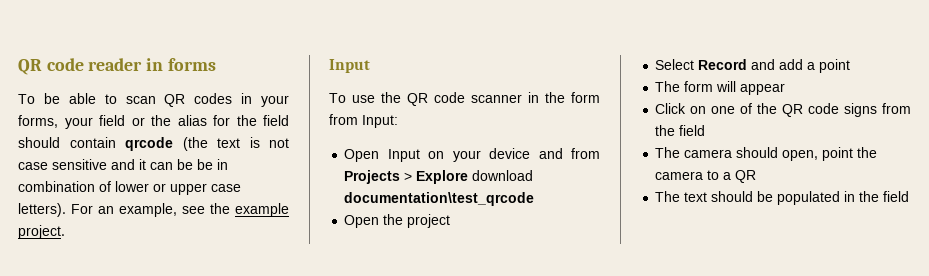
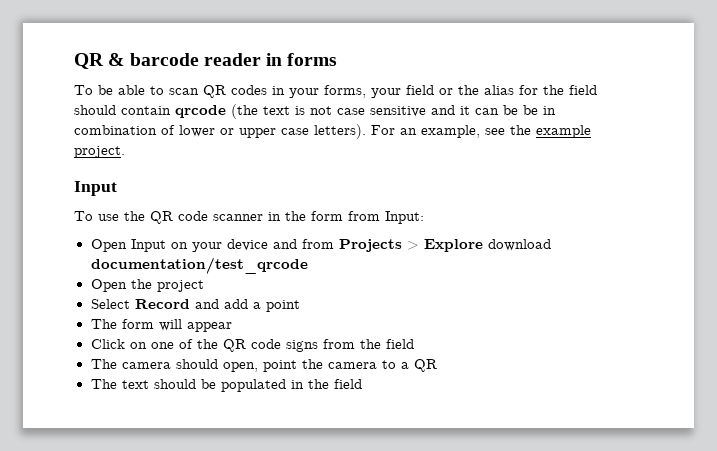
[18,58,84,75] QR code -> [74,53,199,69] QR & barcode
[344,192,535,206] documentation\test_qrcode -> [90,257,308,274] documentation/test_qrcode

